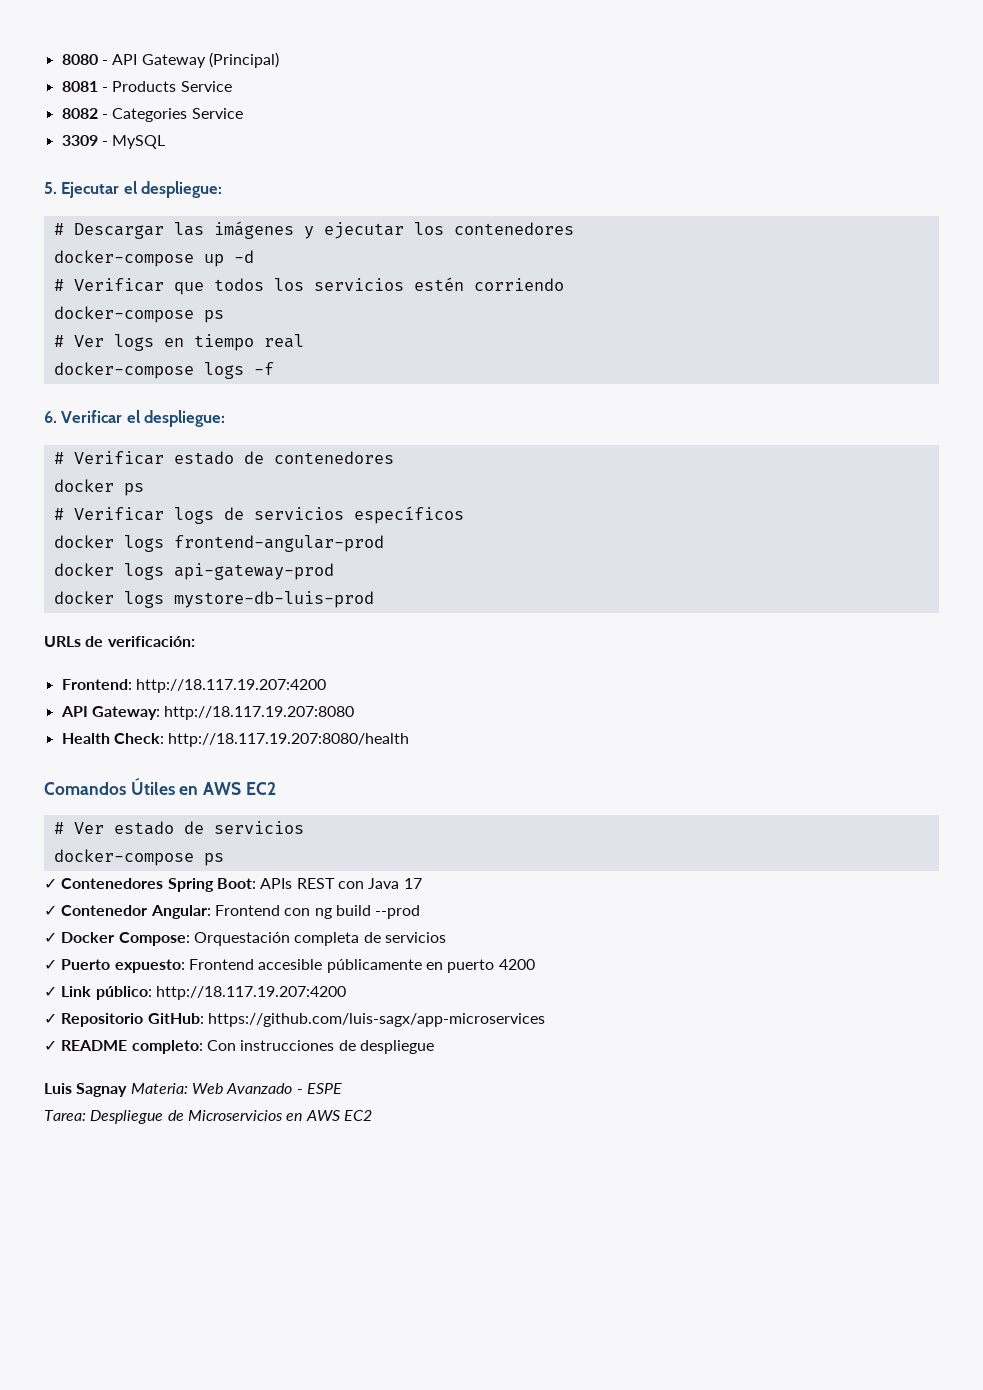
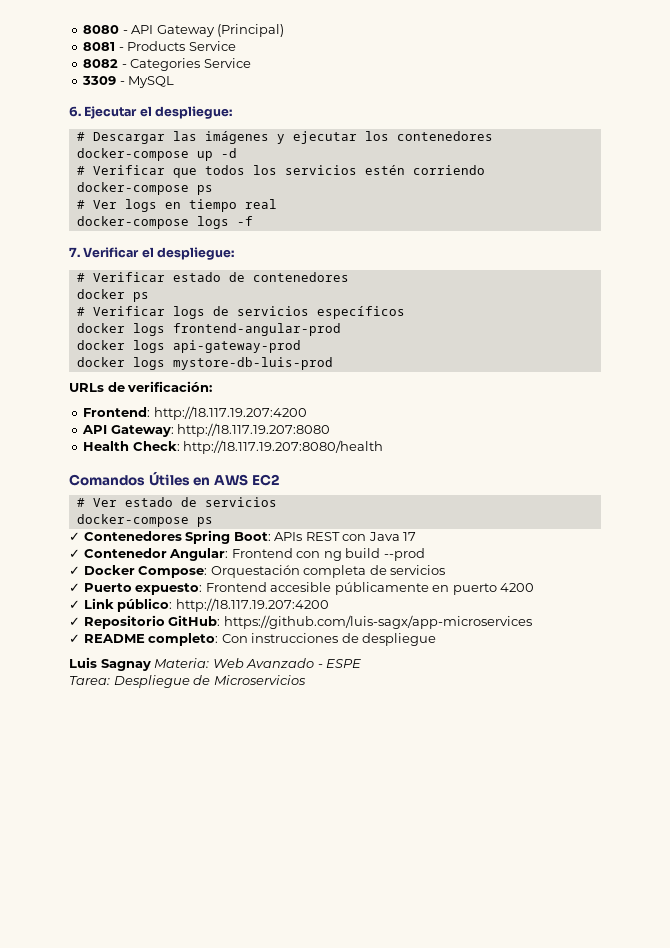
[44,182,57,194] 5. -> [69,106,81,117] 6.
[44,411,57,423] 6. -> [69,247,80,257] 7.
[286,1110,372,1121] en AWS EC2 -> (306, 680) none

